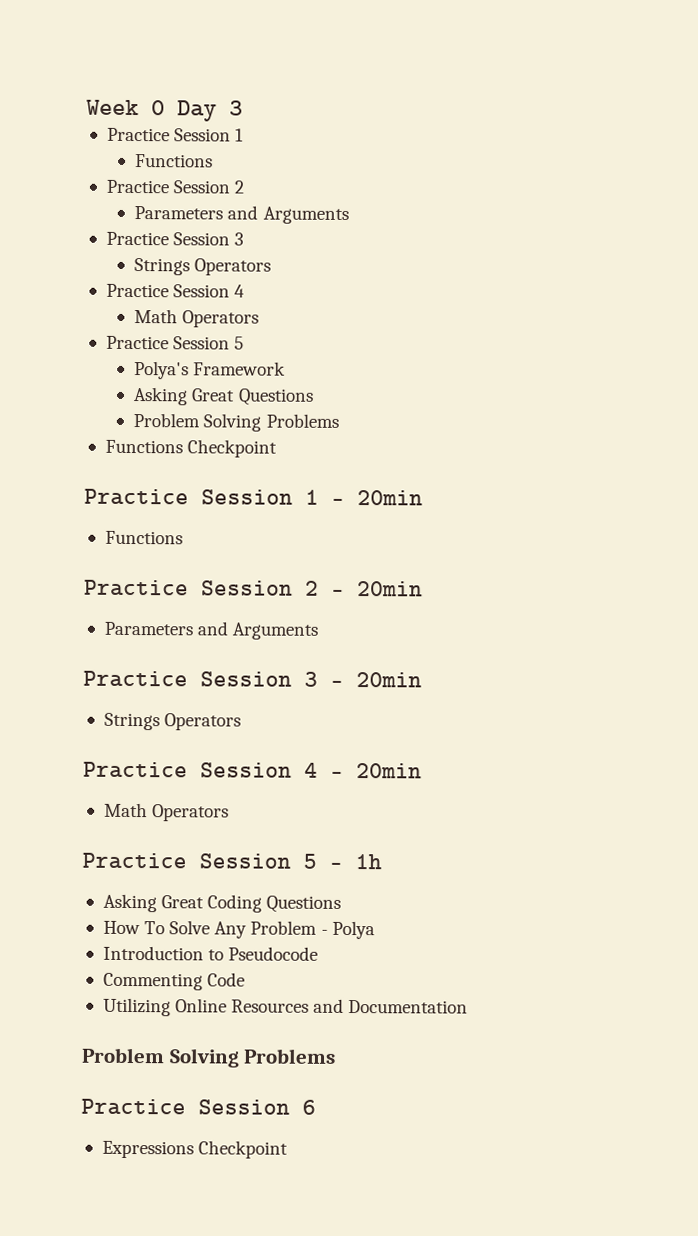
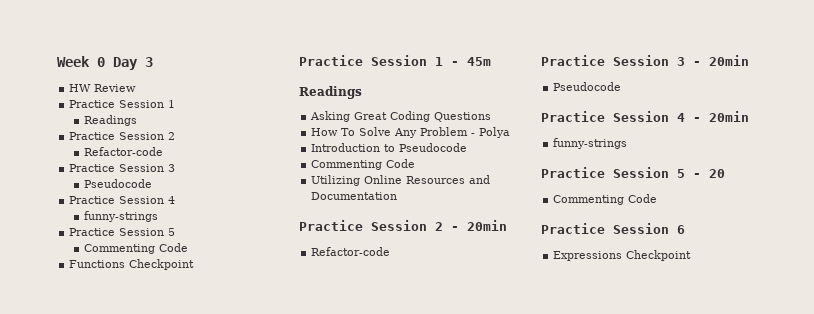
(243, 108) none -> [69,84,137,92] // HW Review
[135,154,214,168] Functions -> [84,115,138,126] Readings
[134,205,349,224] Parameters and Arguments -> [84,147,164,156] Refactor-code
[134,258,272,276] Strings Operators -> [84,179,153,188] Pseudocode
[134,309,260,328] Math Operators -> [84,211,159,222] funny-strings
[134,361,287,380] [133,387,314,406] [133,413,339,432] Polya's Framework // Asking Great Questions // Problem Solving Problems -> [84,243,189,254] Commenting Code
[357,490,423,506] [104,530,183,545] [84,579,423,597] [103,621,319,640] [83,670,422,688] [103,712,242,731] [83,761,422,779] [103,802,230,822] [82,852,382,870] 20min // Functions // Practice Session 2 - 20min // Parameters and Arguments // Practice Session 3 - 20min // Strings Operators // Practice Session 4 - 20min // Math Operators // Practice Session 5 - 1h -> [467,57,491,66] [299,86,362,99] 45m // Readings
[81,1047,337,1068] Problem Solving Problems -> [299,220,507,231] [311,247,391,256] [541,55,749,66] [553,82,622,91] [541,111,749,122] [553,138,628,149] [541,167,725,178] [553,194,658,205] Practice Session 2 - 20min // Refactor-code // Practice Session 3 - 20min // Pseudocode // Practice Session 4 - 20min // funny-strings // Practice Session 5 - 20 // Commenting Code

